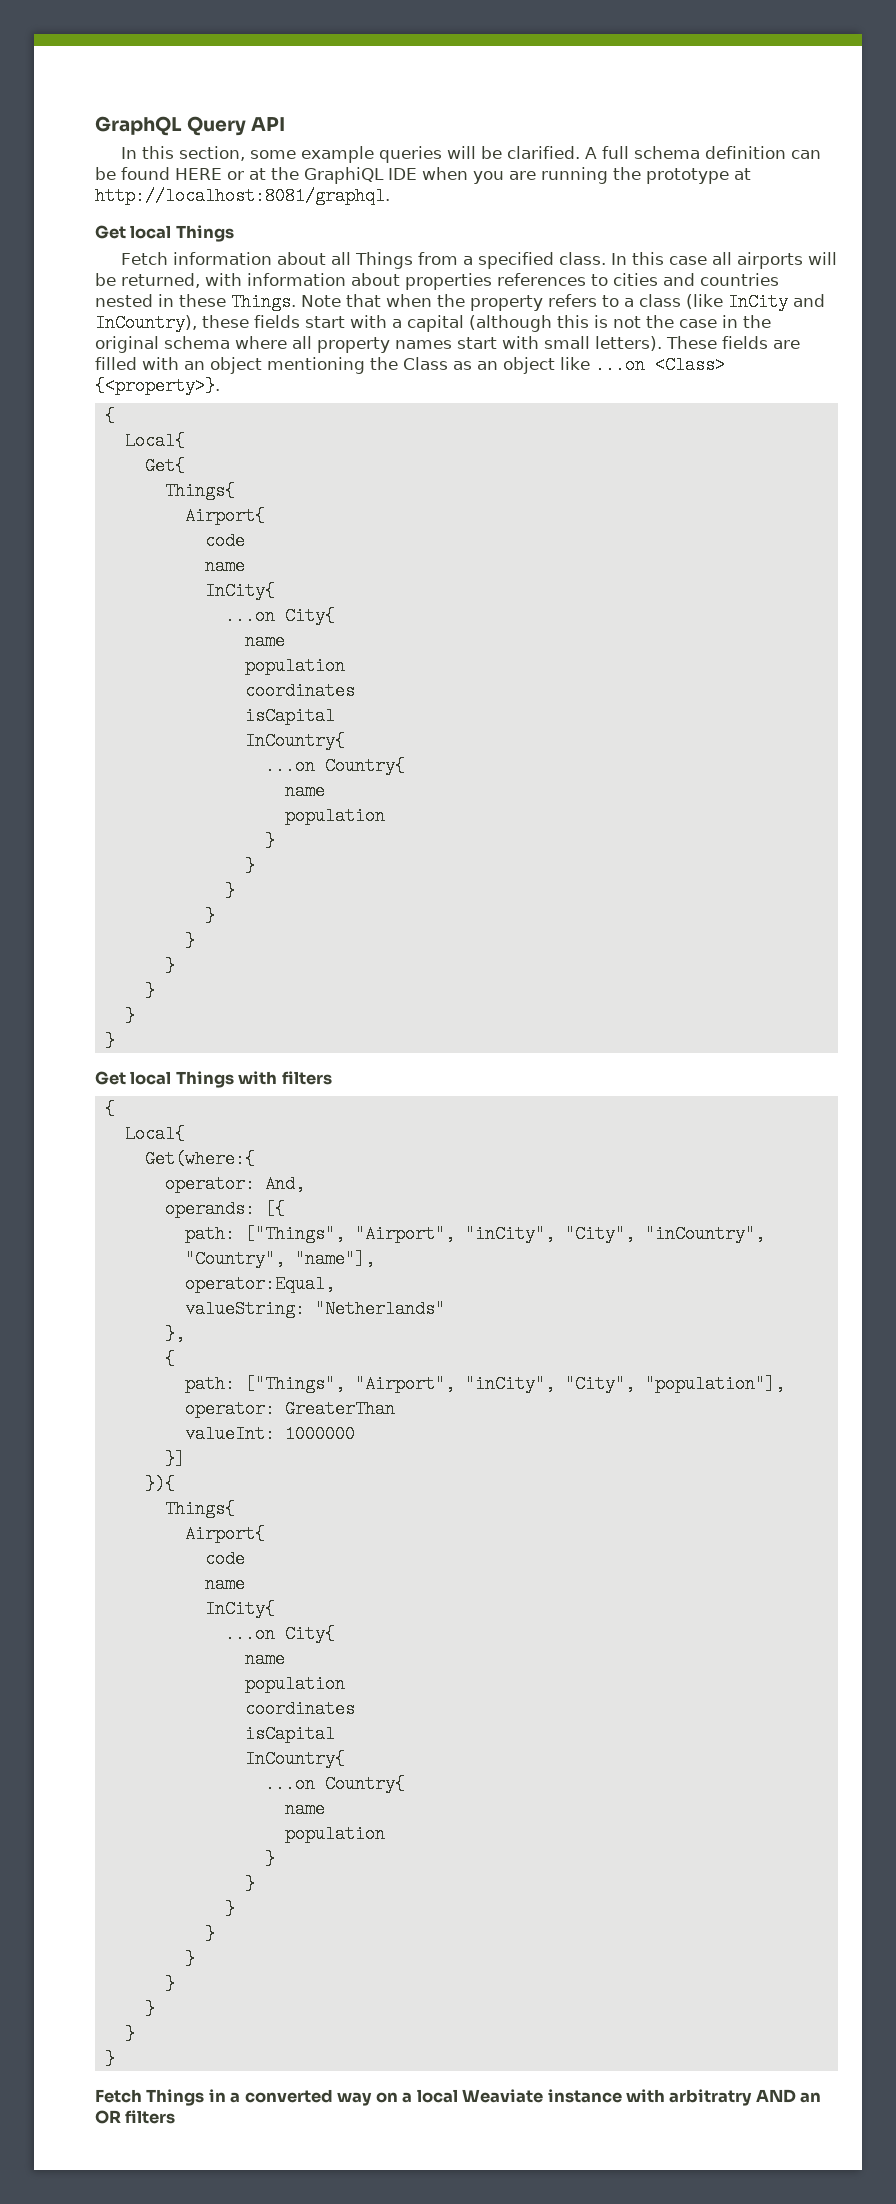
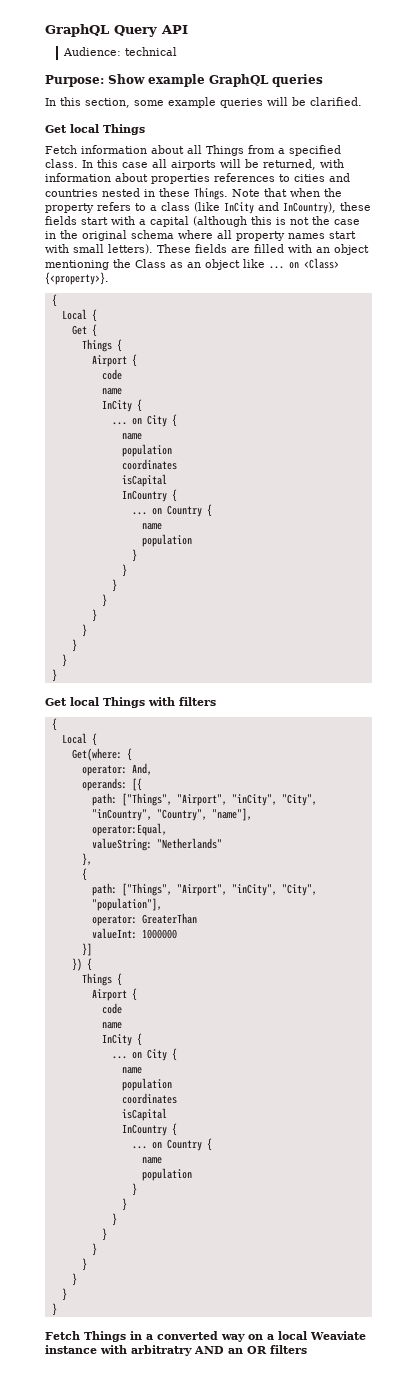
(286, 124) none -> [62,47,177,56] [45,74,323,87] // Audience: technical // Purpose: Show example GraphQL queries
[585,146,822,159] [95,167,751,184] [95,187,390,205] A full schema definition can be found HERE or at the GraphiQL IDE when you are running the prototype at http://localhost:8081/graphql. -> (362, 101) none
[595,356,645,374] ...on -> [269,262,299,269] ... on
[124,432,185,450] [144,457,185,475] [164,482,235,500] [184,507,265,525] [204,532,245,550] [204,557,245,575] [204,582,275,600] [224,607,335,625] [244,632,285,650] [244,657,345,675] [244,682,355,700] [244,707,335,725] [244,732,345,750] [264,757,405,775] Local{ // Get{ // Things{ // Airport{ // code // name // InCity{ // ...on City{ // name // population // coordinates // isCapital // InCountry{ // ...on Country{ -> [61,309,97,322] [71,324,97,337] [81,339,122,352] [91,354,137,367] [101,369,122,380] [101,388,122,395] [101,399,142,412] [111,414,177,427] [121,433,142,440] [121,444,172,457] [121,459,177,470] [121,474,167,487] [121,489,177,502] [131,504,212,517] Local { // Get { // Things { // Airport { // code // name // InCity { // ... on City { // name // population // coordinates // isCapital // InCountry { // ... on Country {
[124,1125,185,1143] [144,1150,255,1168] Local{ // Get(where:{ -> [61,733,97,746] [71,748,132,761] Local { // Get(where: {
[144,1475,175,1493] [164,1500,235,1518] [184,1525,265,1543] [204,1550,245,1568] [204,1575,245,1593] [204,1600,275,1618] [224,1625,335,1643] [244,1650,285,1668] [244,1675,345,1693] [244,1700,355,1718] [244,1725,335,1743] [244,1750,345,1768] [264,1775,405,1793] }){ // Things{ // Airport{ // code // name // InCity{ // ...on City{ // name // population // coordinates // isCapital // InCountry{ // ...on Country{ -> [71,958,92,971] [81,973,122,986] [91,988,137,1001] [101,1003,122,1014] [101,1022,122,1029] [101,1033,142,1046] [111,1048,177,1061] [121,1067,142,1074] [121,1078,172,1091] [121,1093,177,1104] [121,1108,167,1121] [121,1123,177,1136] [131,1138,212,1151] }) { // Things { // Airport { // code // name // InCity { // ... on City { // name // population // coordinates // isCapital // InCountry { // ... on Country {

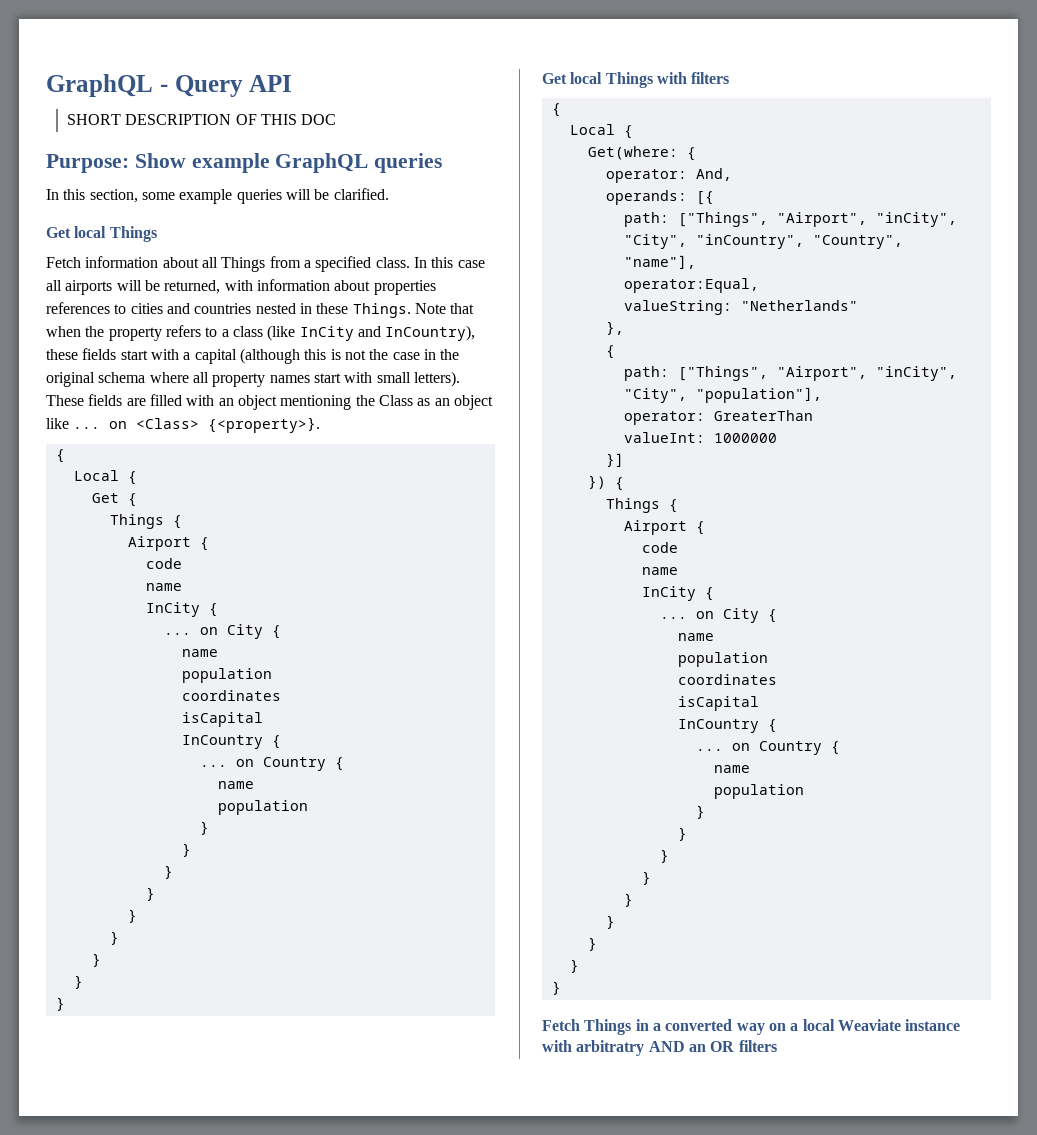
[45,24,109,37] GraphQL -> [46,74,168,97] GraphQL -
[62,47,177,56] Audience: technical -> [66,114,337,125] SHORT DESCRIPTION OF THIS DOC

